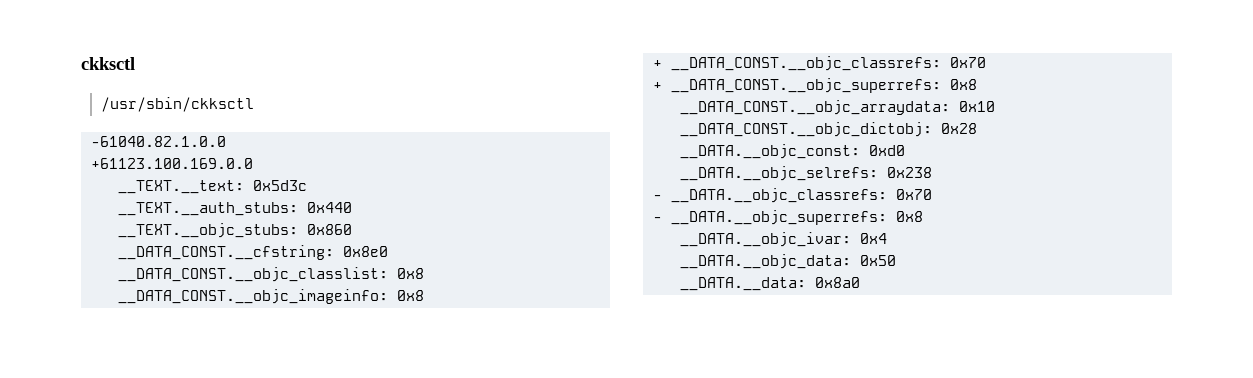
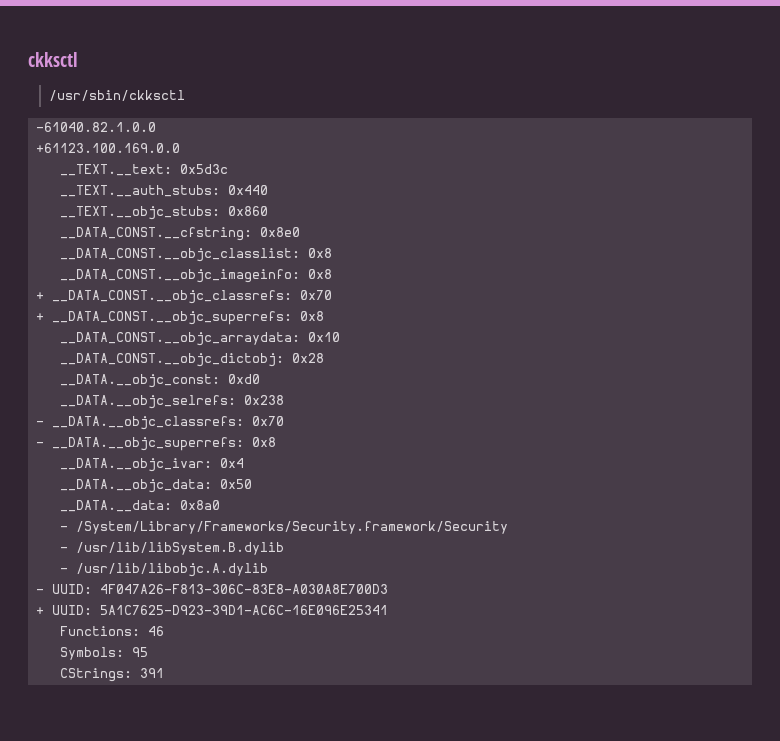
(860, 282) none -> [60,521,509,534] [60,542,285,555] [60,563,269,577] [36,584,389,594] [36,605,389,615] [60,626,165,636] [60,647,149,660] [60,668,165,682] // - /System/Library/Frameworks/Security.framework/Security // - /usr/lib/libSystem.B.dylib // - /usr/lib/libobjc.A.dylib // - UUID: 4F047A26-F813-306C-83E8-A030A8E700D3 // + UUID: 5A1C7625-D923-39D1-AC6C-16E096E25341 // Functions: 46 // Symbols: 95 // CStrings: 391

